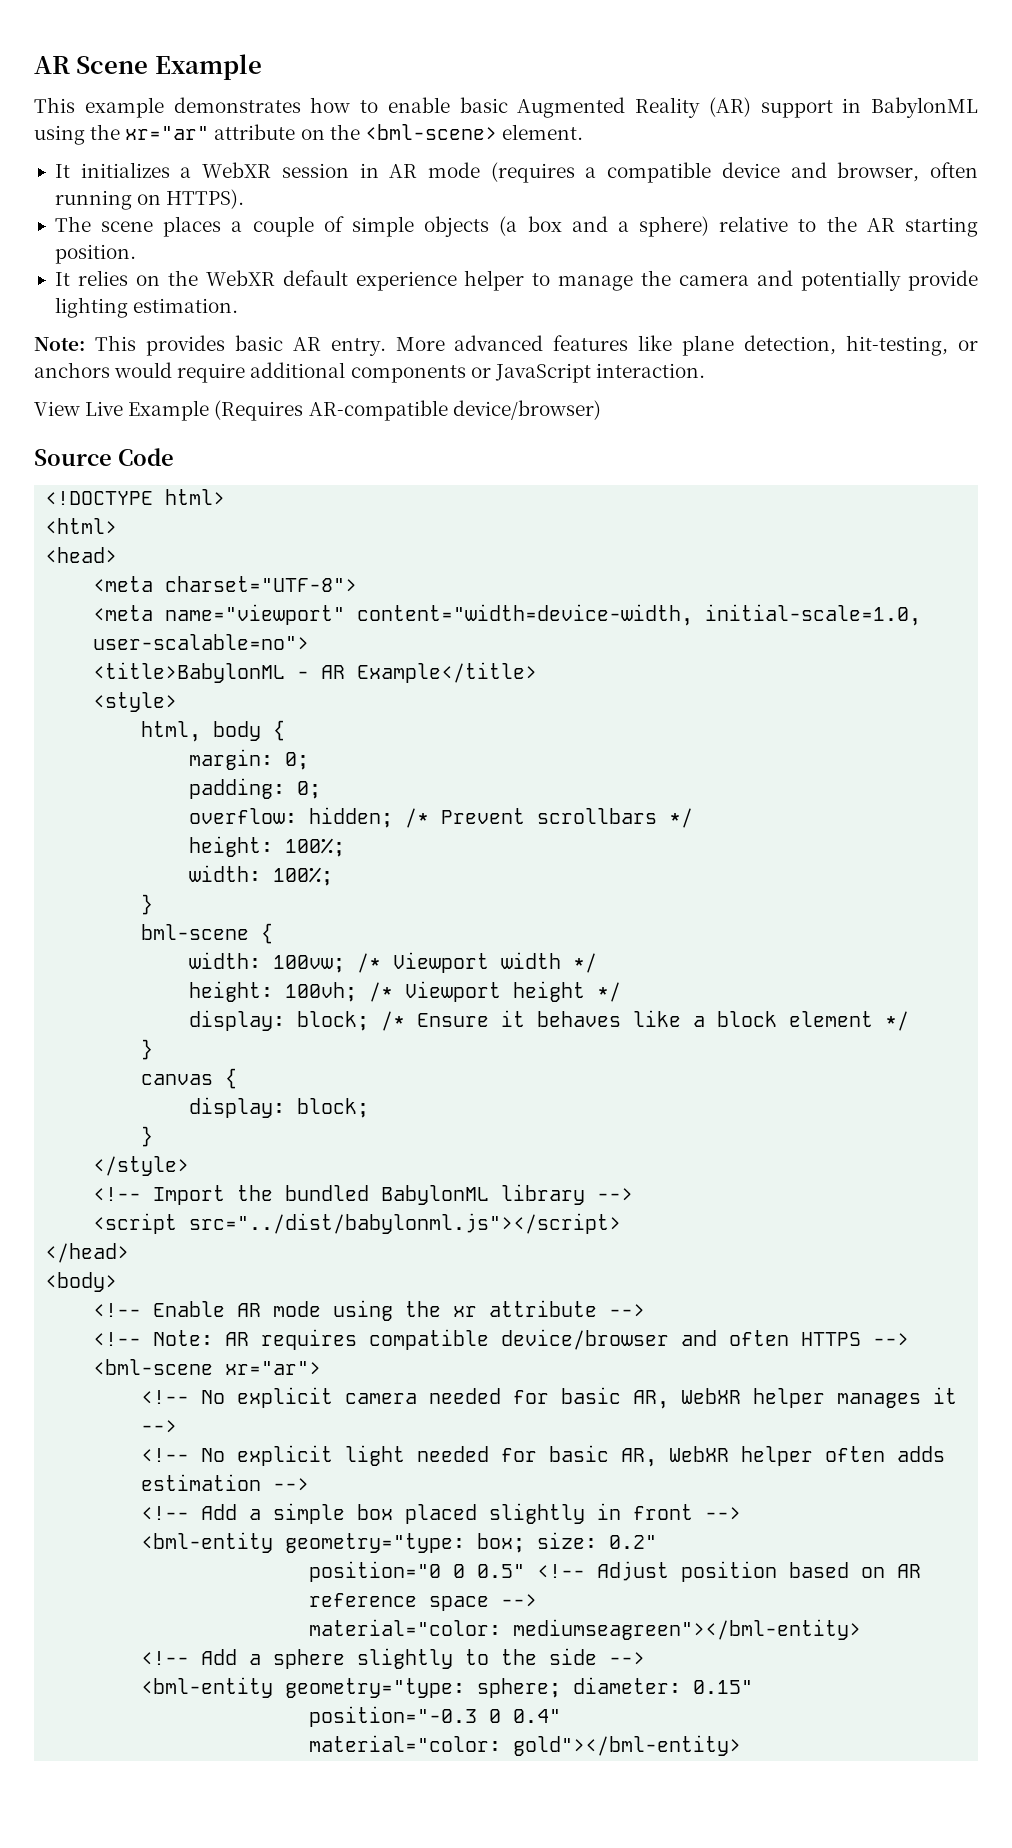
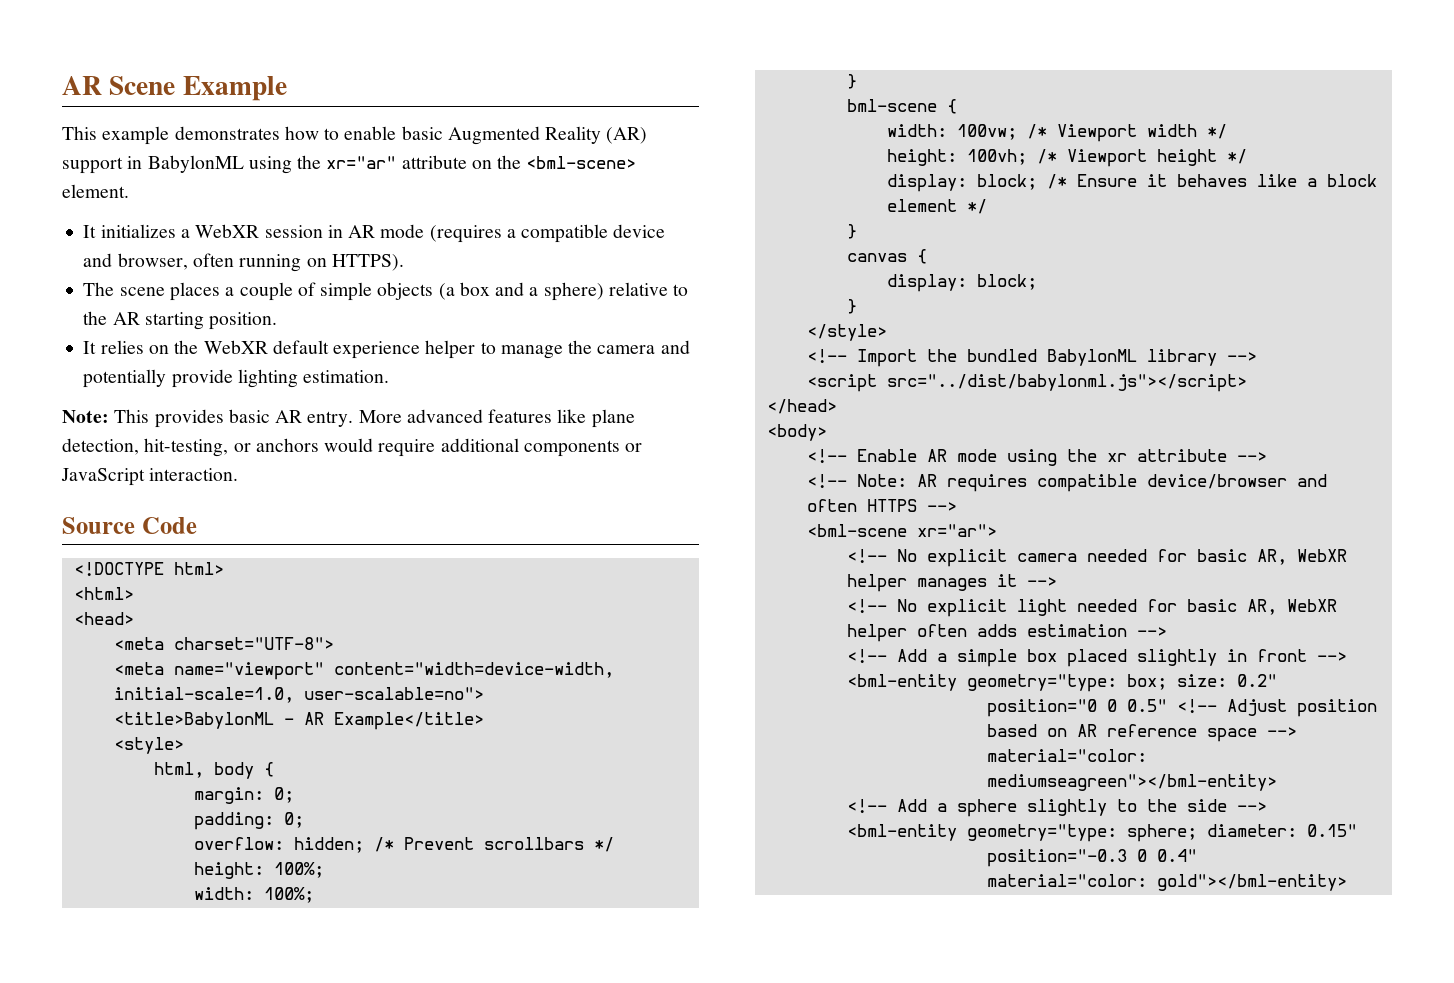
[34,400,601,421] // View Live Example (Requires AR-compatible device/browser) -> (239, 474) none

